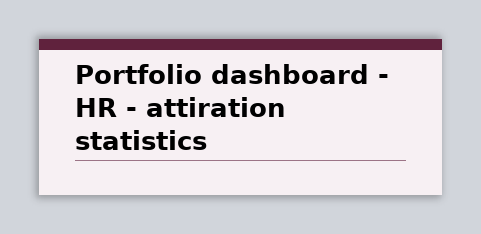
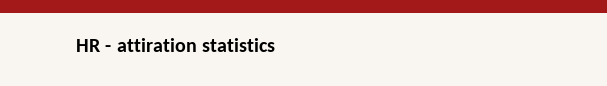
[75,64,389,84] Portfolio dashboard - -> (76, 45) none

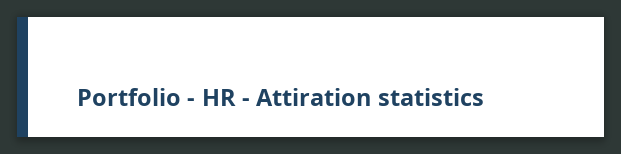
(76, 45) none -> [77,88,196,106] Portfolio -
[116,38,197,52] attiration -> [256,88,372,106] Attiration

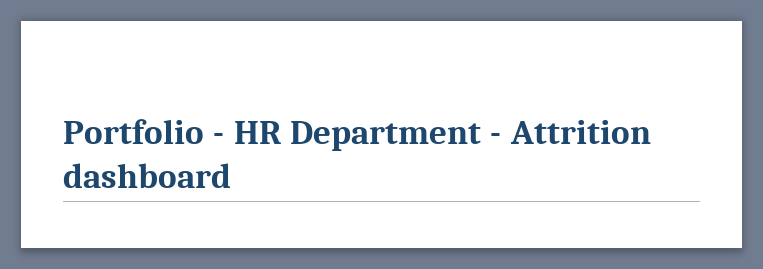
[242,88,484,106] - Attiration statistics -> [289,120,651,151] [63,163,231,188] Department - Attrition dashboard

